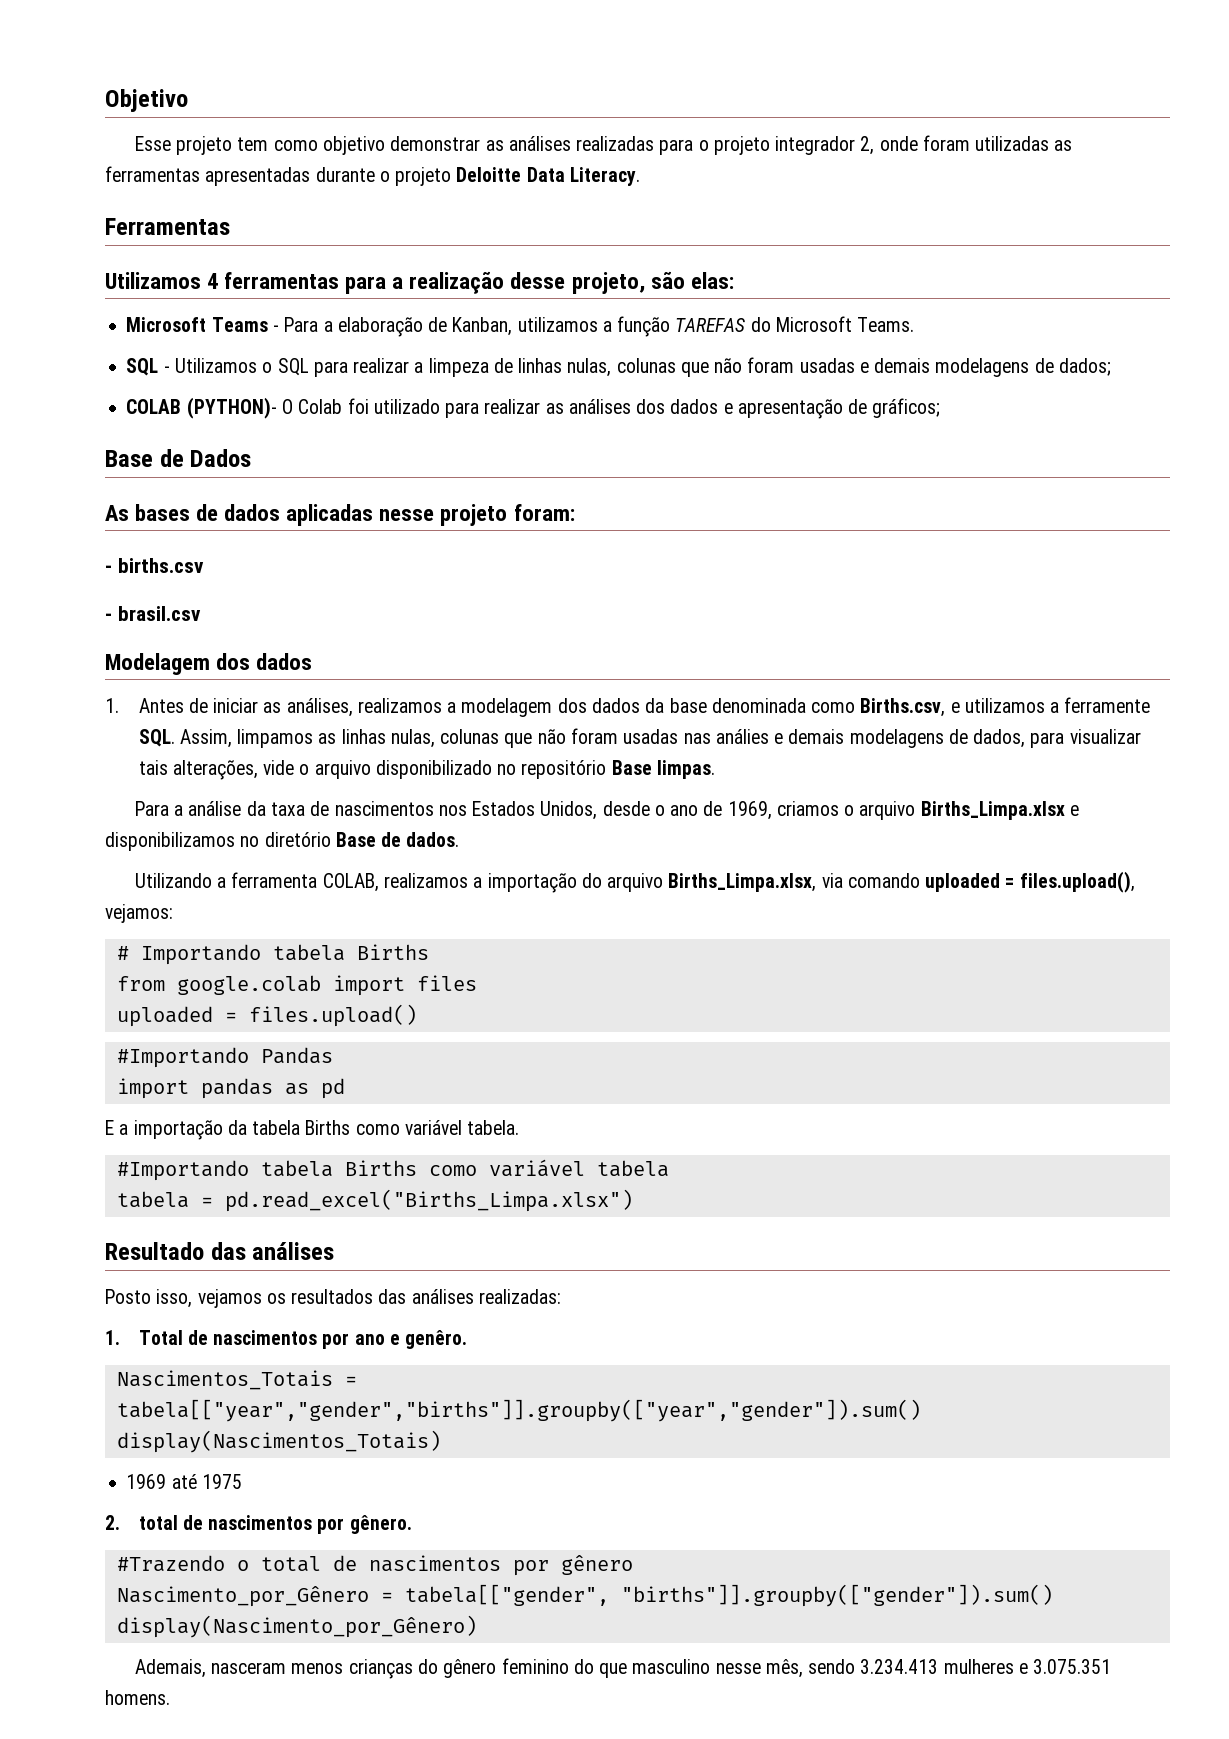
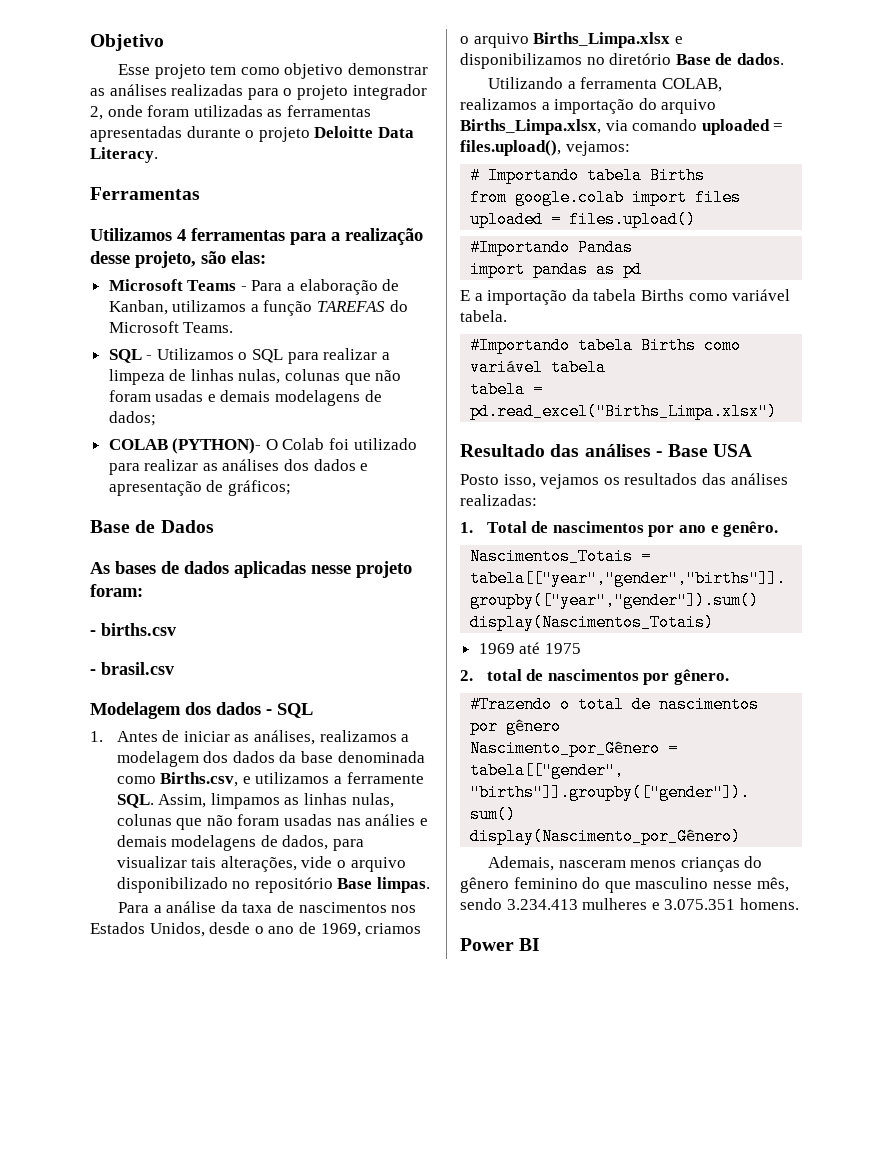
(313, 661) none -> [266,703,313,718] - SQL
(335, 1251) none -> [655,444,753,457] - Base USA
(170, 1697) none -> [460,938,541,951] // Power BI

